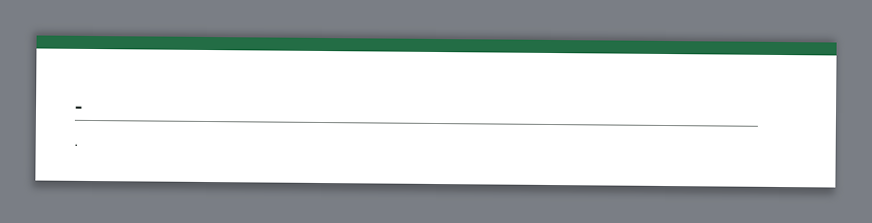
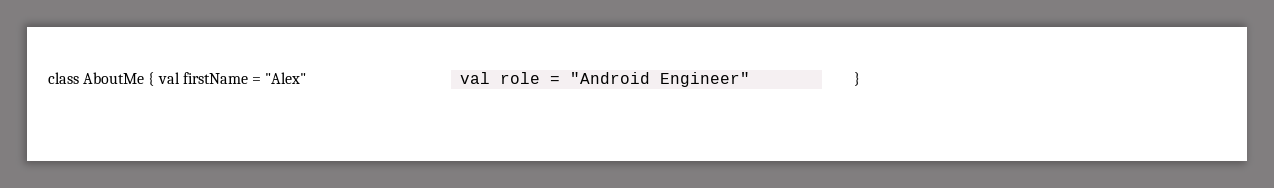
[74,105,83,113] [74,143,78,146] - // . -> [48,72,307,86] [460,72,751,87] [854,72,860,86] class AboutMe { val firstName = "Alex" // val role = "Android Engineer" // }

